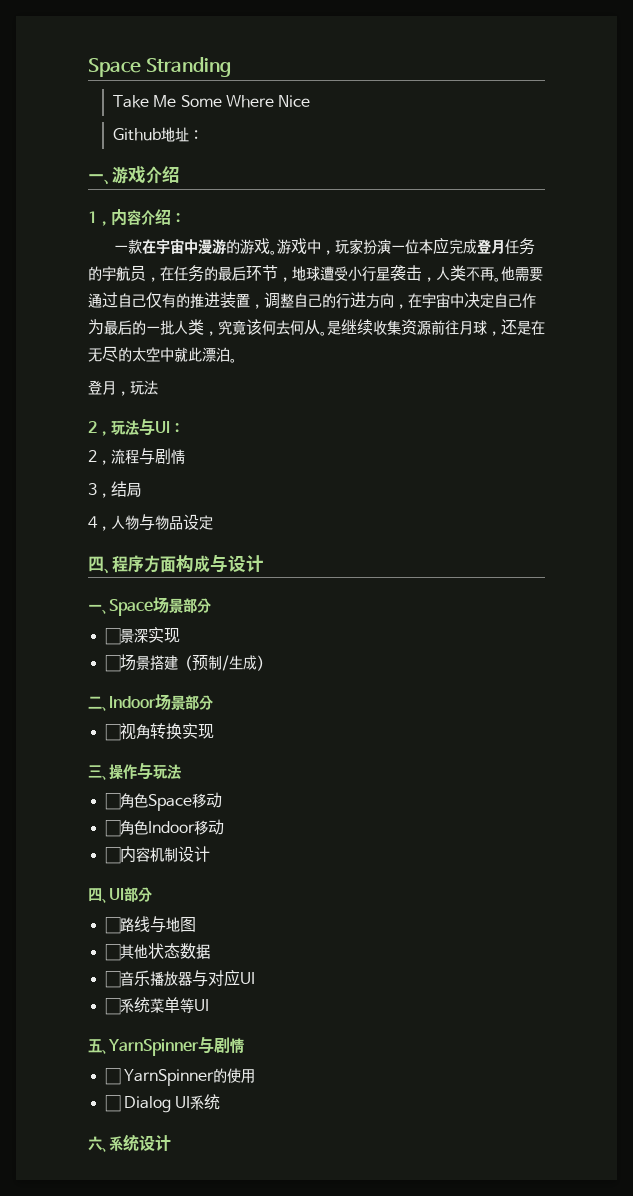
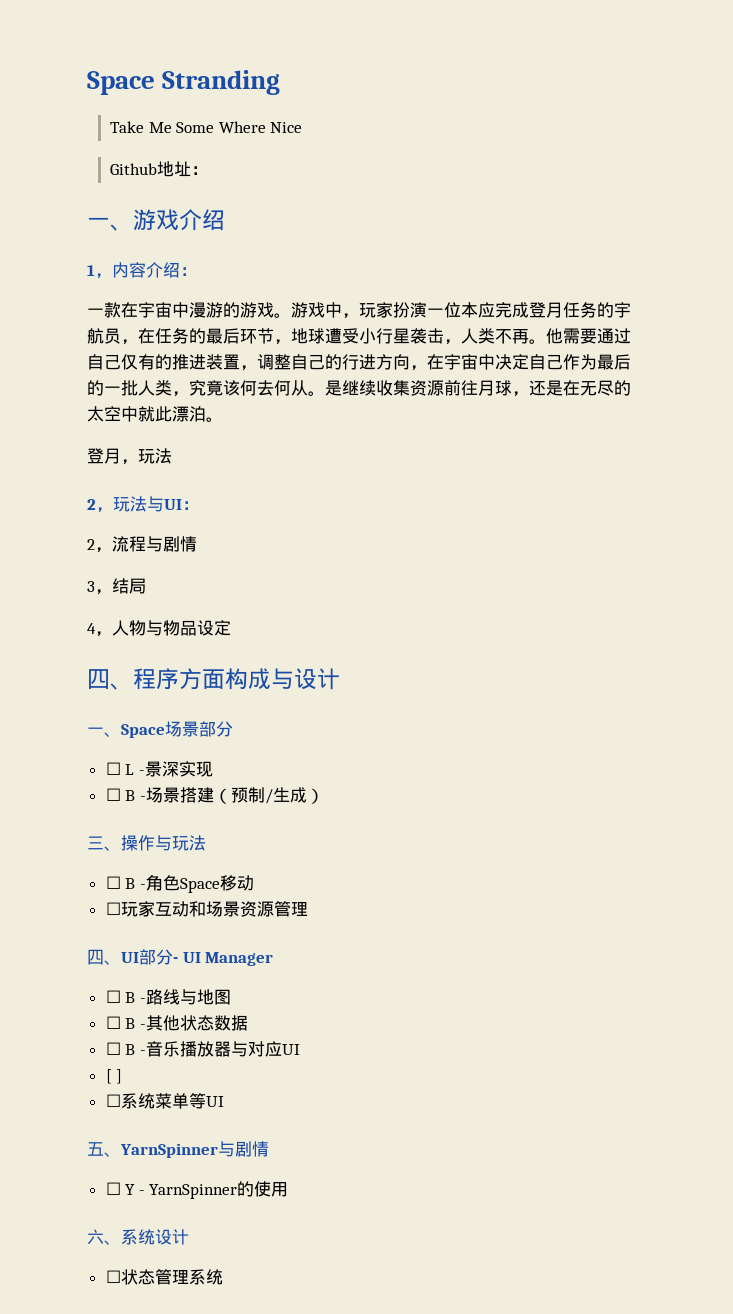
(121, 636) none -> [125,764,145,775] L -
(121, 663) none -> [125,790,146,801] B -
[88,694,213,711] [104,723,214,741] // 二、Indoor场景部分 // ☐视角转换实现 -> (324, 796) none
(121, 801) none -> [125,878,146,889] B -
[119,819,224,835] [104,846,210,864] 角色Indoor移动 // ☐内容机制设计 -> [120,901,308,917] 玩家互动和场景资源管理
[104,917,121,934] // ☐ -> [173,952,274,966] [105,990,146,1003] - UI Manager // ☐ B -
(121, 952) none -> [125,1018,146,1029] B -
(121, 979) none -> [125,1044,146,1055] B -
(255, 978) none -> [105,1069,123,1084] // [ ]
(121, 1076) none -> [125,1184,145,1195] Y -
[104,1094,221,1113] // ☐ Dialog UI系统 -> (289, 1189) none
(171, 1143) none -> [105,1269,223,1285] // ☐状态管理系统

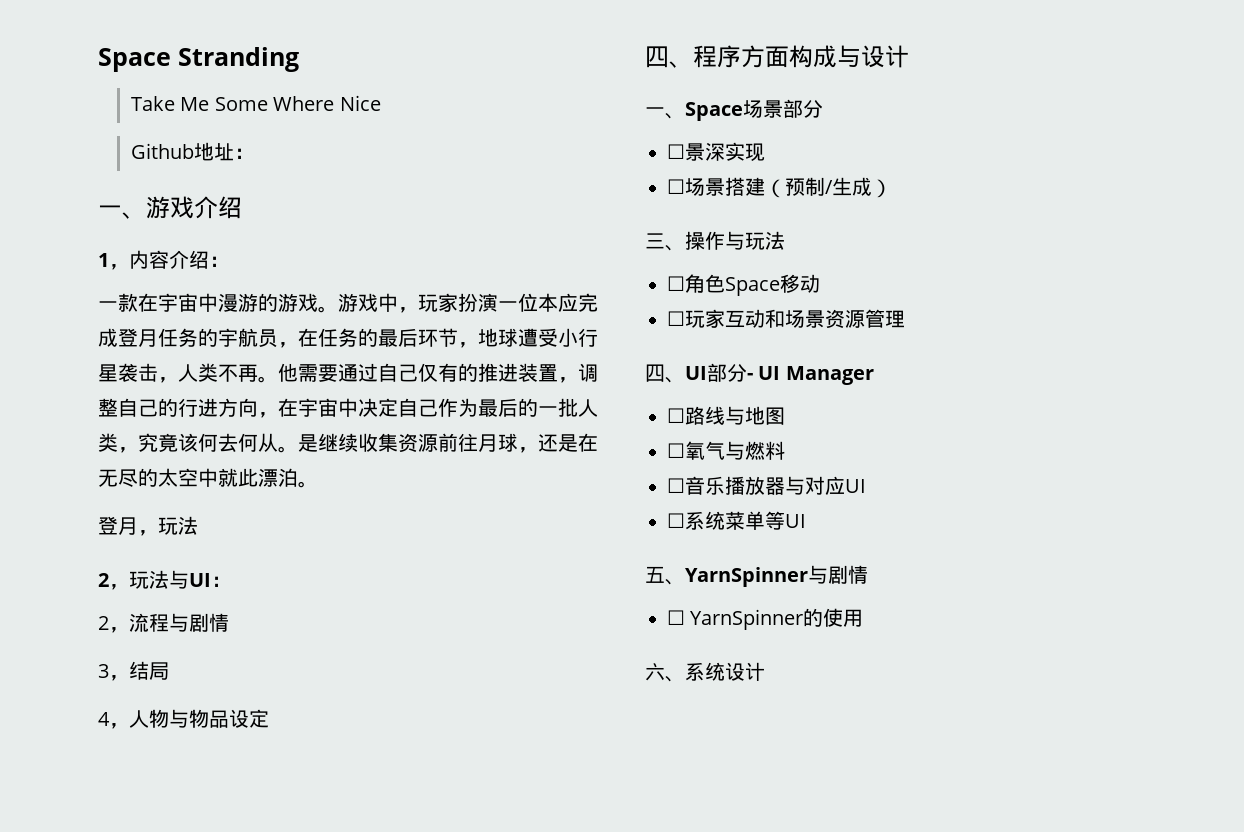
[125,764,145,775] L - -> (685, 151) none
[125,790,146,801] B - -> (685, 186) none
[125,878,146,889] B - -> (685, 283) none
[125,992,146,1003] B - -> (685, 415) none
[125,1015,248,1031] [105,1042,146,1055] B -其他状态数据 // ☐ B - -> [685,441,785,460] [667,478,685,493] 氧气与燃料 // ☐
[105,1069,123,1084] // [ ] -> (866, 486) none
[125,1184,145,1195] Y - -> (685, 617) none
[105,1269,223,1285] // ☐状态管理系统 -> (765, 671) none

